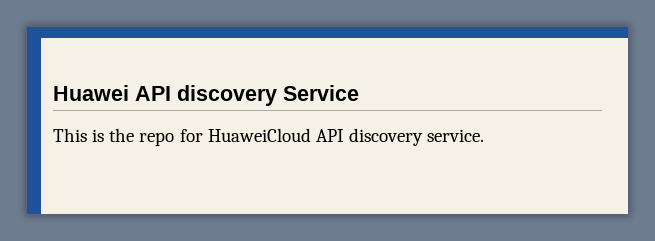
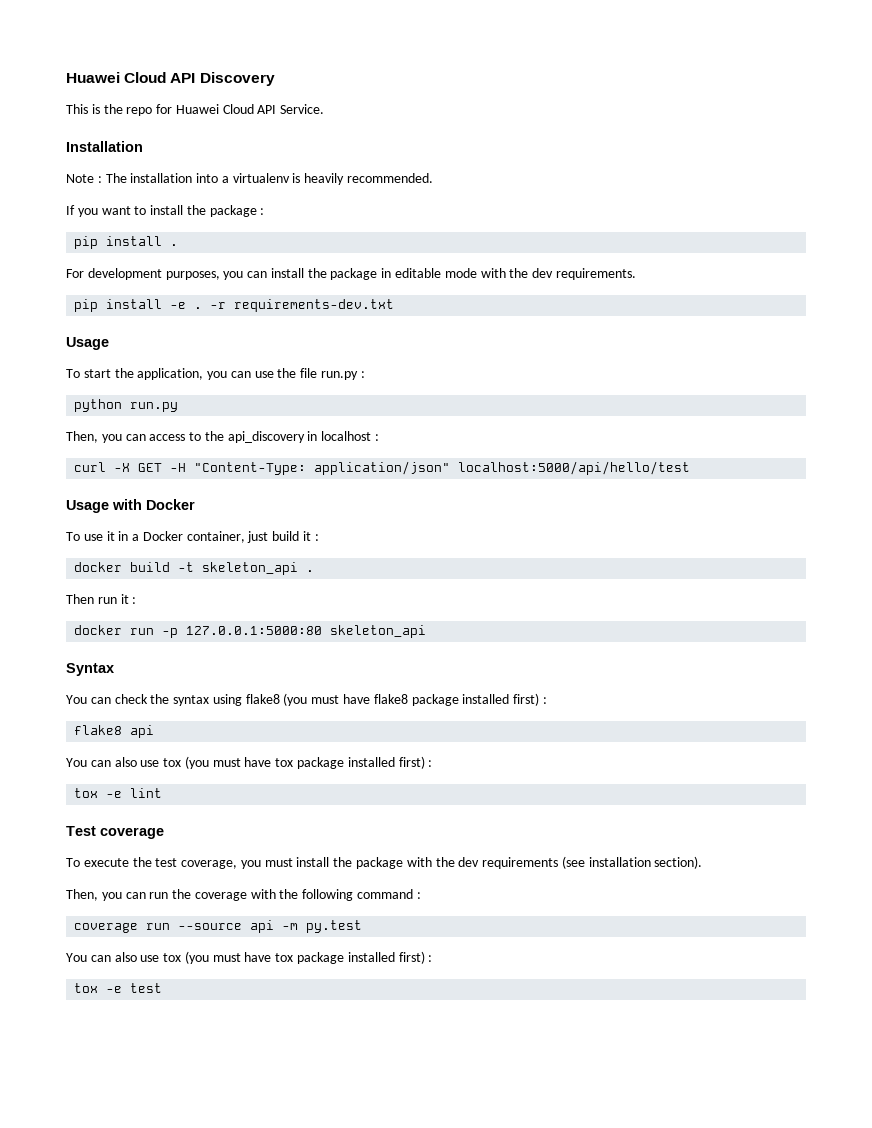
[53,85,359,106] Huawei API discovery Service -> [66,72,275,86] Huawei Cloud API Discovery
[207,128,485,146] HuaweiCloud API discovery service. -> [175,104,325,114] [66,141,143,152] [66,173,434,185] [66,205,265,217] [74,236,179,249] [66,268,636,280] [74,299,395,312] [66,337,109,350] [66,368,365,380] [74,399,179,412] [66,431,380,443] [74,461,691,475] [66,499,195,513] [66,531,319,543] [74,562,315,575] [66,594,137,604] [74,625,427,638] [66,663,114,676] [66,693,547,706] [74,725,155,738] [66,756,433,769] [74,788,163,798] [66,826,164,839] [66,856,703,869] [66,889,421,901] [74,920,363,933] [66,951,433,964] [74,983,163,993] Huawei Cloud API Service. // Installation // Note : The installation into a virtualenv is heavily recommended. // If you want to install the package : // pip install . // For development purposes, you can install the package in editable mode with the dev requirements. // pip install -e . -r requirements-dev.txt // Usage // To start the application, you can use the file run.py : // python run.py // Then, you can access to the api_discovery in localhost : // curl -X GET -H "Content-Type: application/json" localhost:5000/api/hello/test // Usage with Docker // To use it in a Docker container, just build it : // docker build -t skeleton_api . // Then run it : // docker run -p 127.0.0.1:5000:80 skeleton_api // Syntax // You can check the syntax using flake8 (you must have flake8 package installed first) : // flake8 api // You can also use tox (you must have tox package installed first) : // tox -e lint // Test coverage // To execute the test coverage, you must install the package with the dev requirements (see installation section). // Then, you can run the coverage with the following command : // coverage run --source api -m py.test // You can also use tox (you must have tox package installed first) : // tox -e test

